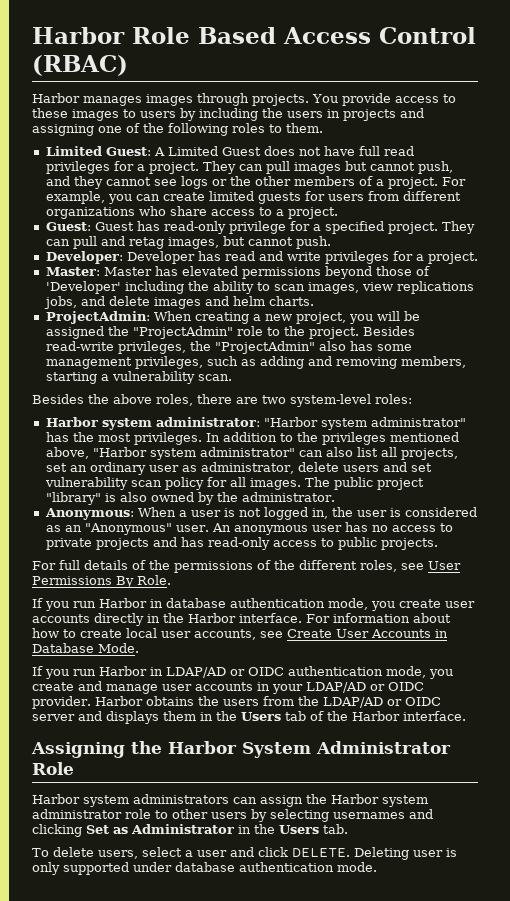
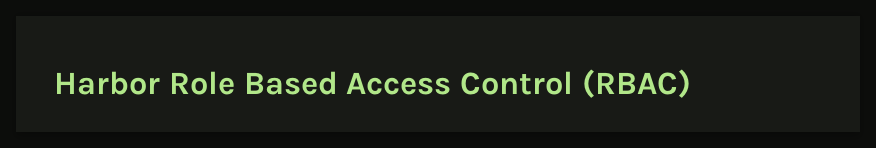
[32,93,456,106] [32,108,424,121] [32,123,323,136] [45,146,414,156] [45,161,453,174] [45,176,466,189] [45,191,461,204] [45,206,338,219] [45,221,475,234] [45,236,331,249] [45,251,478,264] [45,266,430,279] [45,281,474,294] [43,296,314,309] [45,311,420,324] [45,326,415,339] [45,341,412,354] [45,356,466,369] [45,371,232,384] [32,394,412,407] [45,417,466,430] [45,432,459,445] [45,447,458,460] [45,462,432,475] [44,477,424,490] [45,492,335,505] [44,507,477,520] [45,522,453,535] [45,537,438,550] [32,560,461,573] [32,575,171,588] [32,598,475,611] [32,613,451,626] [32,628,448,640] [32,643,139,653] [32,666,453,679] [32,681,424,694] [32,696,441,709] [32,711,466,724] [31,741,451,758] [32,762,74,775] [32,794,428,807] [32,809,433,822] [32,824,348,837] [32,847,457,860] [32,862,377,875] // Harbor manages images through projects. You provide access to these images to users by including the users in projects and assigning one of the following roles to them. // Limited Guest: A Limited Guest does not have full read privileges for a project. They can pull images but cannot push, and they cannot see logs or the other members of a project. For example, you can create limited guests for users from different organizations who share access to a project. // Guest: Guest has read-only privilege for a specified project. They can pull and retag images, but cannot push. // Developer: Developer has read and write privileges for a project. // Master: Master has elevated permissions beyond those of 'Developer' including the ability to scan images, view replications jobs, and delete images and helm charts. // ProjectAdmin: When creating a new project, you will be assigned the "ProjectAdmin" role to the project. Besides read-write privileges, the "ProjectAdmin" also has some management privileges, such as adding and removing members, starting a vulnerability scan. // Besides the above roles, there are two system-level roles: // Harbor system administrator: "Harbor system administrator" has the most privileges. In addition to the privileges mentioned above, "Harbor system administrator" can also list all projects, set an ordinary user as administrator, delete users and set vulnerability scan policy for all images. The public project "library" is also owned by the administrator. // Anonymous: When a user is not logged in, the user is considered as an "Anonymous" user. An anonymous user has no access to private projects and has read-only access to public projects. // For full details of the permissions of the different roles, see User Permissions By Role. // If you run Harbor in database authentication mode, you create user accounts directly in the Harbor interface. For information about how to create local user accounts, see Create User Accounts in Database Mode. // If you run Harbor in LDAP/AD or OIDC authentication mode, you create and manage user accounts in your LDAP/AD or OIDC provider. Harbor obtains the users from the LDAP/AD or OIDC server and displays them in the Users tab of the Harbor interface. // Assigning the Harbor System Administrator Role // Harbor system administrators can assign the Harbor system administrator role to other users by selecting usernames and clicking Set as Administrator in the Users tab. // To delete users, select a user and click DELETE. Deleting user is only supported under database authentication mode. -> (691, 83) none

